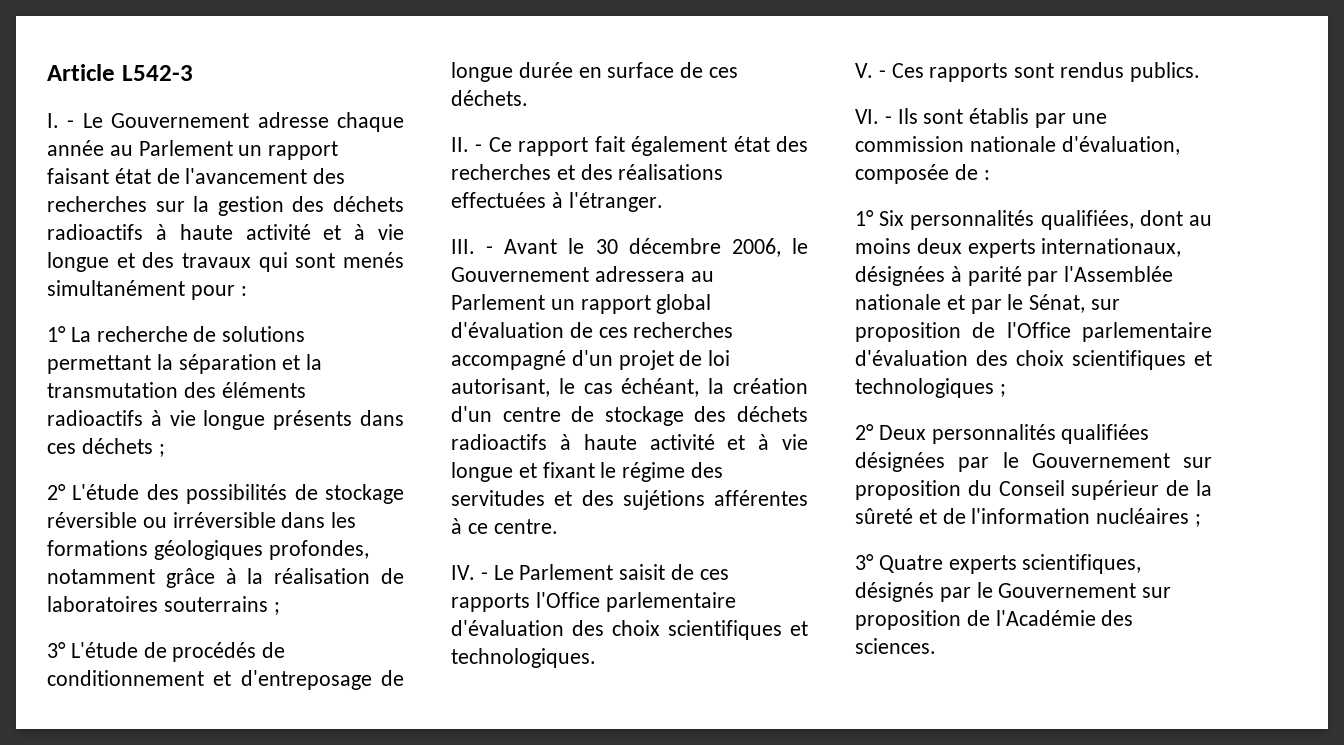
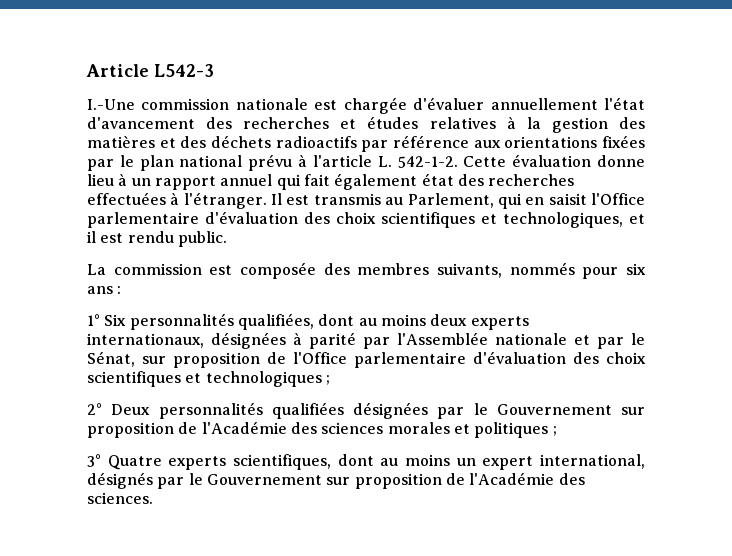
[47,112,404,132] [47,140,339,160] [47,168,346,184] [47,196,404,216] [47,224,404,240] [47,252,404,272] [47,280,247,300] [47,326,306,342] [47,354,323,374] [47,382,306,398] [47,410,404,430] [47,438,165,457] [47,484,404,504] [47,512,357,528] [47,540,369,560] [47,568,405,588] [47,596,280,615] [47,642,286,662] [47,670,404,690] [451,62,739,82] [451,90,528,106] [451,137,589,156] I. - Le Gouvernement adresse chaque année au Parlement un rapport faisant état de l'avancement des recherches sur la gestion des déchets radioactifs à haute activité et à vie longue et des travaux qui sont menés simultanément pour : // 1° La recherche de solutions permettant la séparation et la transmutation des éléments radioactifs à vie longue présents dans ces déchets ; // 2° L'étude des possibilités de stockage réversible ou irréversible dans les formations géologiques profondes, notamment grâce à la réalisation de laboratoires souterrains ; // 3° L'étude de procédés de conditionnement et d'entreposage de longue durée en surface de ces déchets. // II. - Ce rapport -> [87,97,645,114] [87,116,645,133] [87,135,645,152] [87,154,645,171] [87,173,301,190] I.-Une commission nationale est chargée d'évaluer annuellement l'état d'avancement des recherches et études relatives à la gestion des matières et des déchets radioactifs par référence aux orientations fixées par le plan national prévu à l'article L. 542-1-2. Cette évaluation donne lieu à un rapport annuel qui
[556,164,724,180] et des réalisations -> (575, 180) none
[451,238,808,257] [451,266,714,282] [451,294,712,314] [451,322,734,338] [451,350,731,370] [451,378,808,397] [451,406,808,426] [451,434,808,450] [451,462,724,482] [451,490,808,510] [451,518,558,534] [451,564,729,580] [451,592,736,612] [451,620,808,640] [451,648,596,668] [855,62,1200,82] [855,108,1107,128] [855,136,1180,155] [855,164,978,184] // III. - Avant le 30 décembre 2006, le Gouvernement adressera au Parlement un rapport global d'évaluation de ces recherches accompagné d'un projet de loi autorisant, le cas échéant, la création d'un centre de stockage des déchets radioactifs à haute activité et à vie longue et fixant le régime des servitudes et des sujétions afférentes à ce centre. // IV. - Le Parlement saisit de ces rapports l'Office parlementaire d'évaluation des choix scientifiques et technologiques. // V. - Ces rapports sont rendus publics. // VI. - Ils sont établis par une commission nationale d'évaluation, composée de -> [271,193,646,209] [87,211,645,228] [87,231,227,247] [87,262,646,279] [87,286,113,294] Il est transmis au Parlement, qui en saisit l'Office parlementaire d'évaluation des choix scientifiques et technologiques, et il est rendu public. // La commission est composée des membres suivants, nommés pour six ans
[967,480,1212,500] [855,508,1190,524] du Conseil supérieur de la sûreté et de l'information nucléaires -> [178,421,549,438] de l'Académie des sciences morales et politiques
(1142, 564) none -> [337,454,645,470] dont au moins un expert international,

